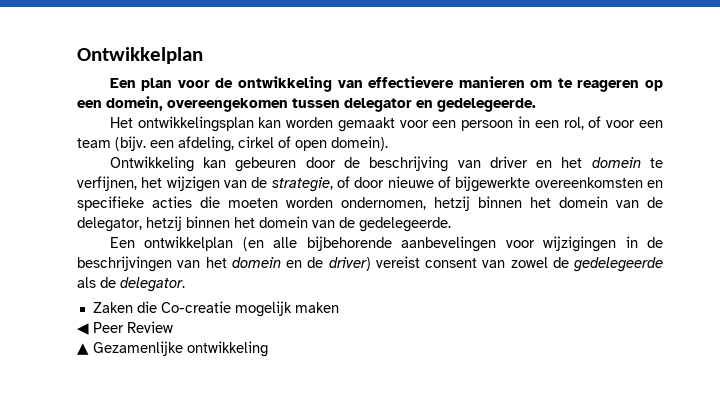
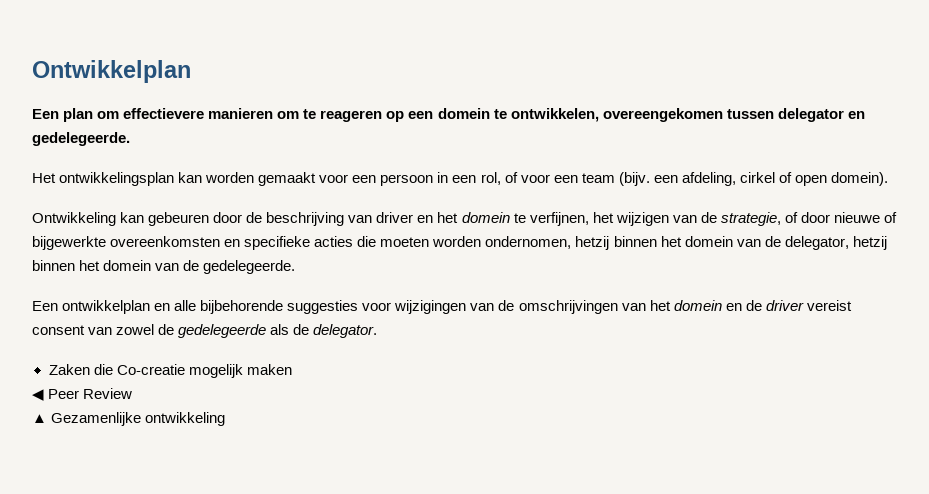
[177,76,363,92] voor de ontwikkeling van -> [97,111,120,119] om
[106,96,163,111] domein, -> [437,108,599,122] domein te ontwikkelen,
[242,237,264,251] (en -> [154,303,171,311] en
[401,236,497,252] aanbevelingen -> [287,300,359,314] suggesties
[625,236,664,248] [77,256,172,272] in de beschrijvingen -> [470,300,618,314] van de omschrijvingen
[328,257,371,271] driver) -> [765,300,804,311] driver

